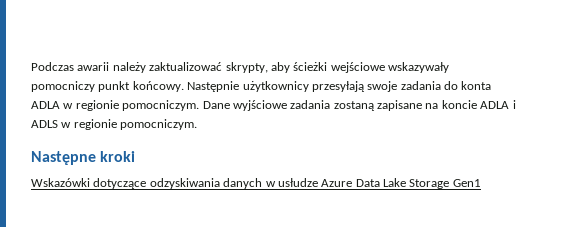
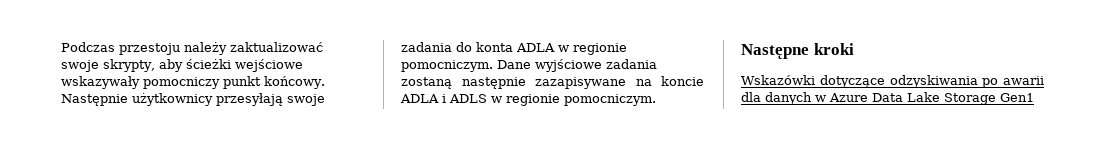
[77,62,110,71] awarii -> [119,43,180,55] przestoju
(223, 66) none -> [61,60,99,72] swoje
[377,100,422,111] zapisane -> [461,77,626,89] następnie zazapisywane
(220, 183) none -> [982,76,1044,88] [741,92,761,102] po awarii dla
[277,178,318,187] usłudze -> (826, 98) none

